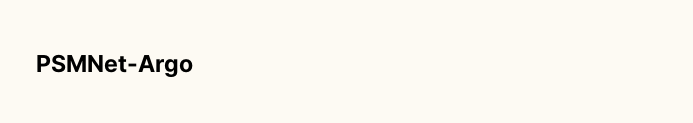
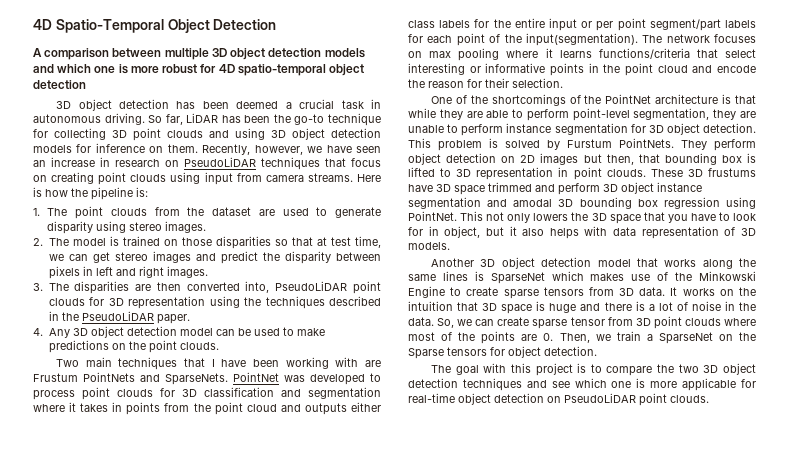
[36,54,193,78] PSMNet-Argo -> [33,19,277,33] [33,48,365,60] [33,64,365,76] [33,80,86,89] [56,99,382,111] [33,113,381,126] [33,128,381,141] [33,143,382,155] [33,157,381,170] [33,172,381,185] [33,187,148,200] [33,206,382,219] [47,221,207,234] [33,236,381,249] [48,251,381,264] [48,266,208,279] [33,281,381,294] [48,296,381,309] [48,311,190,324] [33,326,325,338] [48,340,219,353] [56,357,381,370] [33,372,381,385] [33,387,381,400] [33,402,381,415] [408,18,756,31] [408,33,756,46] [408,48,756,61] [408,63,756,76] [408,78,563,88] [431,94,756,106] [408,108,756,121] [408,123,756,136] [408,138,756,151] [408,153,756,165] [408,167,756,180] [408,182,702,195] [408,197,756,209] [408,211,756,224] [408,226,756,239] [408,242,450,250] [431,257,756,269] [408,271,756,284] [408,286,756,299] [408,301,756,314] [408,316,756,329] [408,331,756,344] [408,346,597,359] [431,363,756,376] [408,378,756,391] [408,393,709,406] 4D Spatio-Temporal Object Detection // A comparison between multiple 3D object detection models and which one is more robust for 4D spatio-temporal object detection // 3D object detection has been deemed a crucial task in autonomous driving. So far, LiDAR has been the go-to technique for collecting 3D point clouds and using 3D object detection models for inference on them. Recently, however, we have seen an increase in research on PseudoLiDAR techniques that focus on creating point clouds using input from camera streams. Here is how the pipeline is: // 1. The point clouds from the dataset are used to generate disparity using stereo images. // 2. The model is trained on those disparities so that at test time, we can get stereo images and predict the disparity between pixels in left and right images. // 3. The disparities are then converted into, PseudoLiDAR point clouds for 3D representation using the techniques described in the PseudoLiDAR paper. // 4. Any 3D object detection model can be used to make predictions on the point clouds. // Two main techniques that I have been working with are Frustum PointNets and SparseNets. PointNet was developed to process point clouds for 3D classification and segmentation where it takes in points from the point cloud and outputs either class labels for the entire input or per point segment/part labels for each point of the input(segmentation). The network focuses on max pooling where it learns functions/criteria that select interesting or informative points in the point cloud and encode the reason for their selection. // One of the shortcomings of the PointNet architecture is that while they are able to perform point-level segmentation, they are unable to perform instance segmentation for 3D object detection. This problem is solved by Furstum PointNets. They perform object detection on 2D images but then, that bounding box is lifted to 3D representation in point clouds. These 3D frustums have 3D space trimmed and perform 3D object instance segmentation and amodal 3D bounding box regression using PointNet. This not only lowers the 3D space that you have to look for in object, but it also helps with data representation of 3D models. // Another 3D object detection model that works along the same lines is SparseNet which makes use of the Minkowski Engine to create sparse tensors from 3D data. It works on the intuition that 3D space is huge and there is a lot of noise in the data. So, we can create sparse tensor from 3D point clouds where most of the points are 0. Then, we train a SparseNet on the Sparse tensors for object detection. // The goal with this project is to compare the two 3D object detection techniques and see which one is more applicable for real-time object detection on PseudoLiDAR point clouds.

